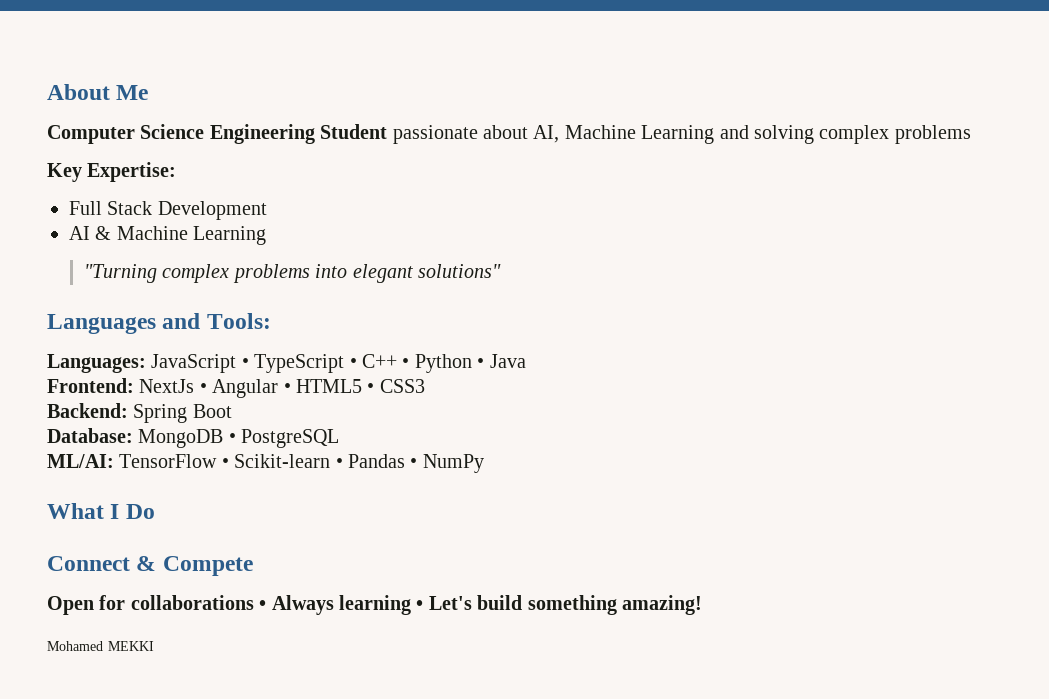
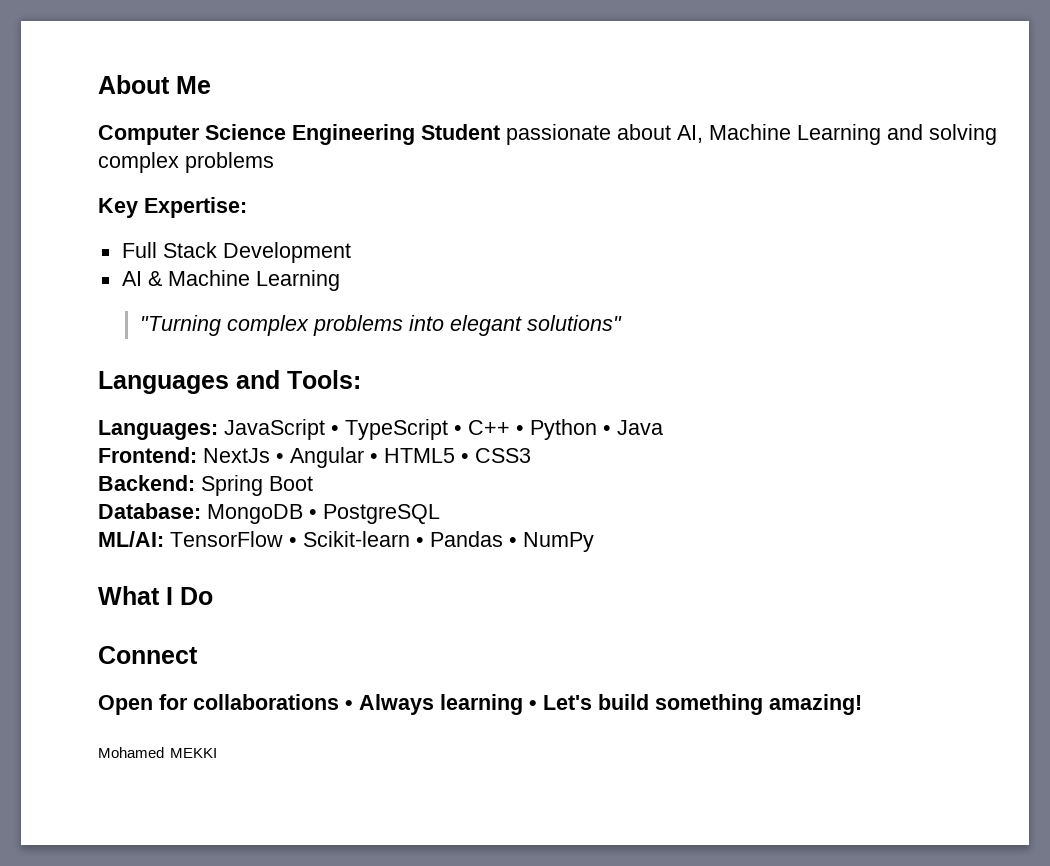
[136,556,253,576] & Compete -> (198, 655) none

